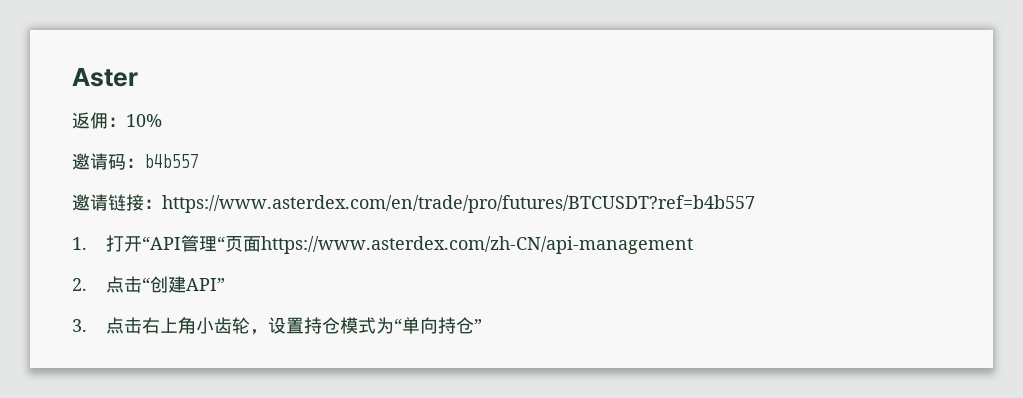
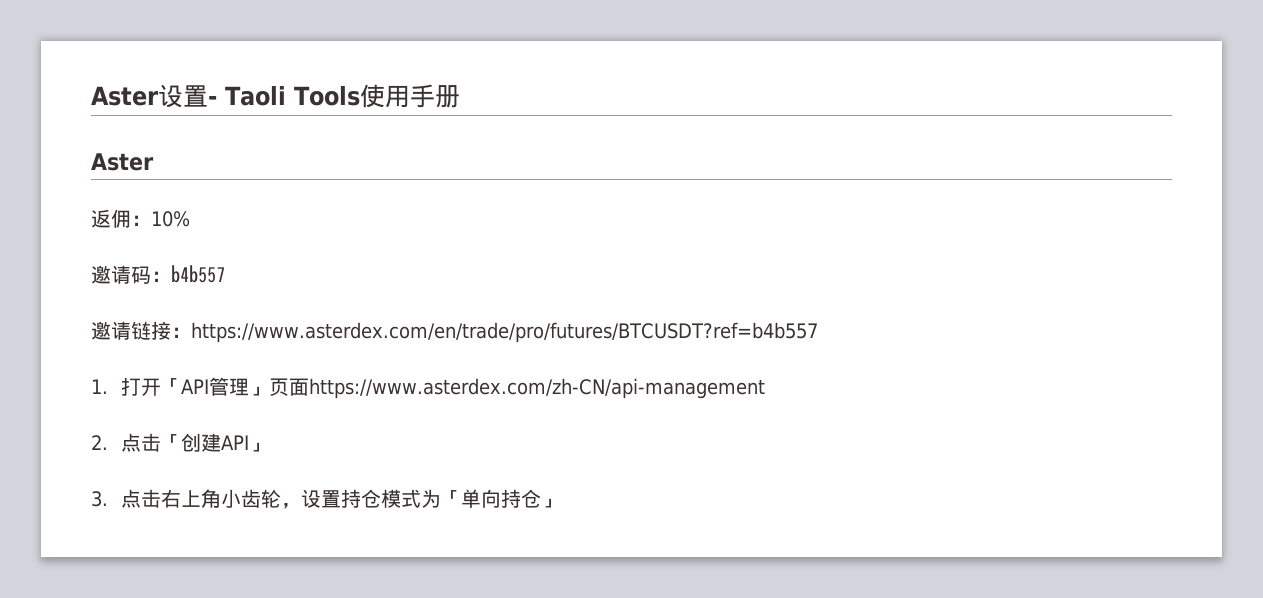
[72,67,138,87] Aster -> [91,84,460,108] [91,153,154,171] Aster设置- Taoli Tools使用手册 // Aster
[141,235,225,252] “API管理“ -> [160,377,269,396] 「API管理」
[141,276,225,293] “创建API” -> [160,433,269,452] 「创建API」
[393,318,402,332] “ -> [440,490,461,506] 「
[473,319,482,332] ” -> [540,498,561,508] 」

